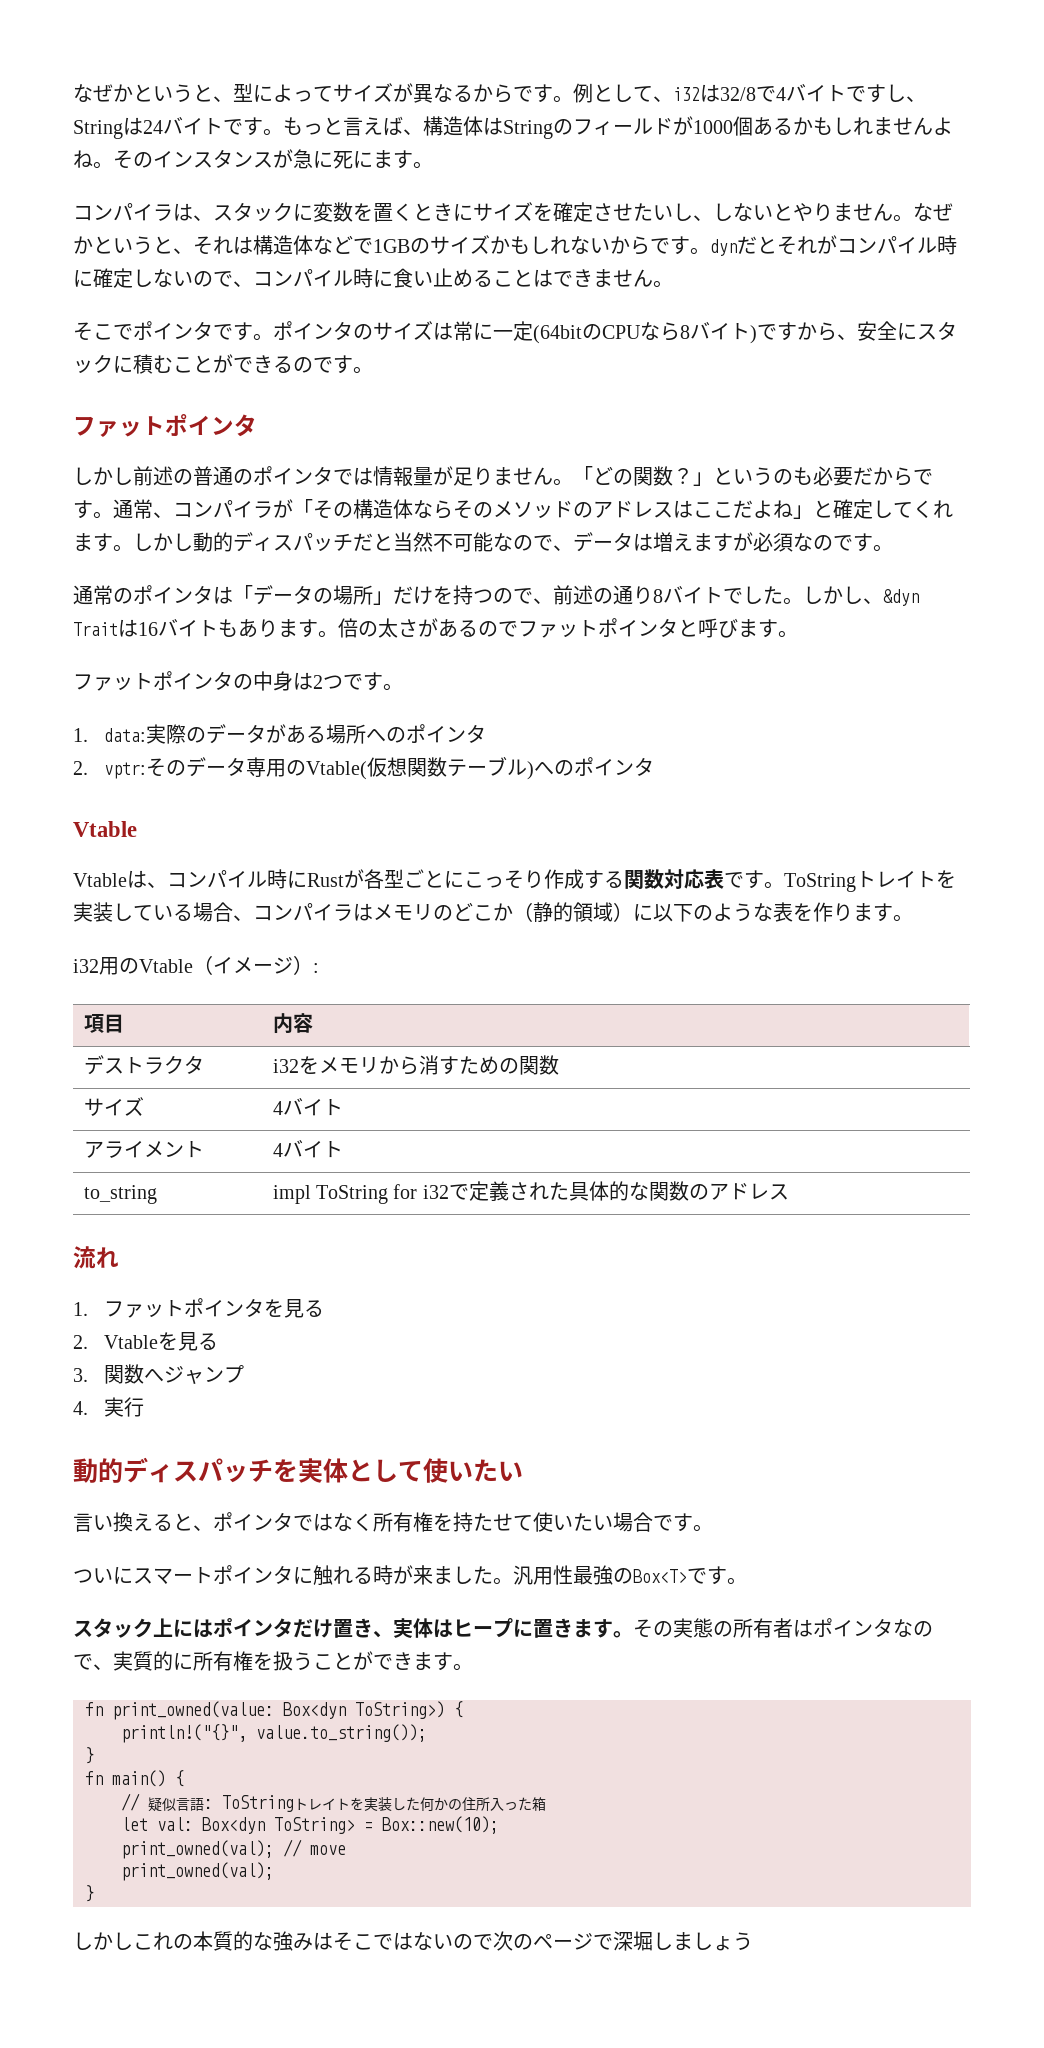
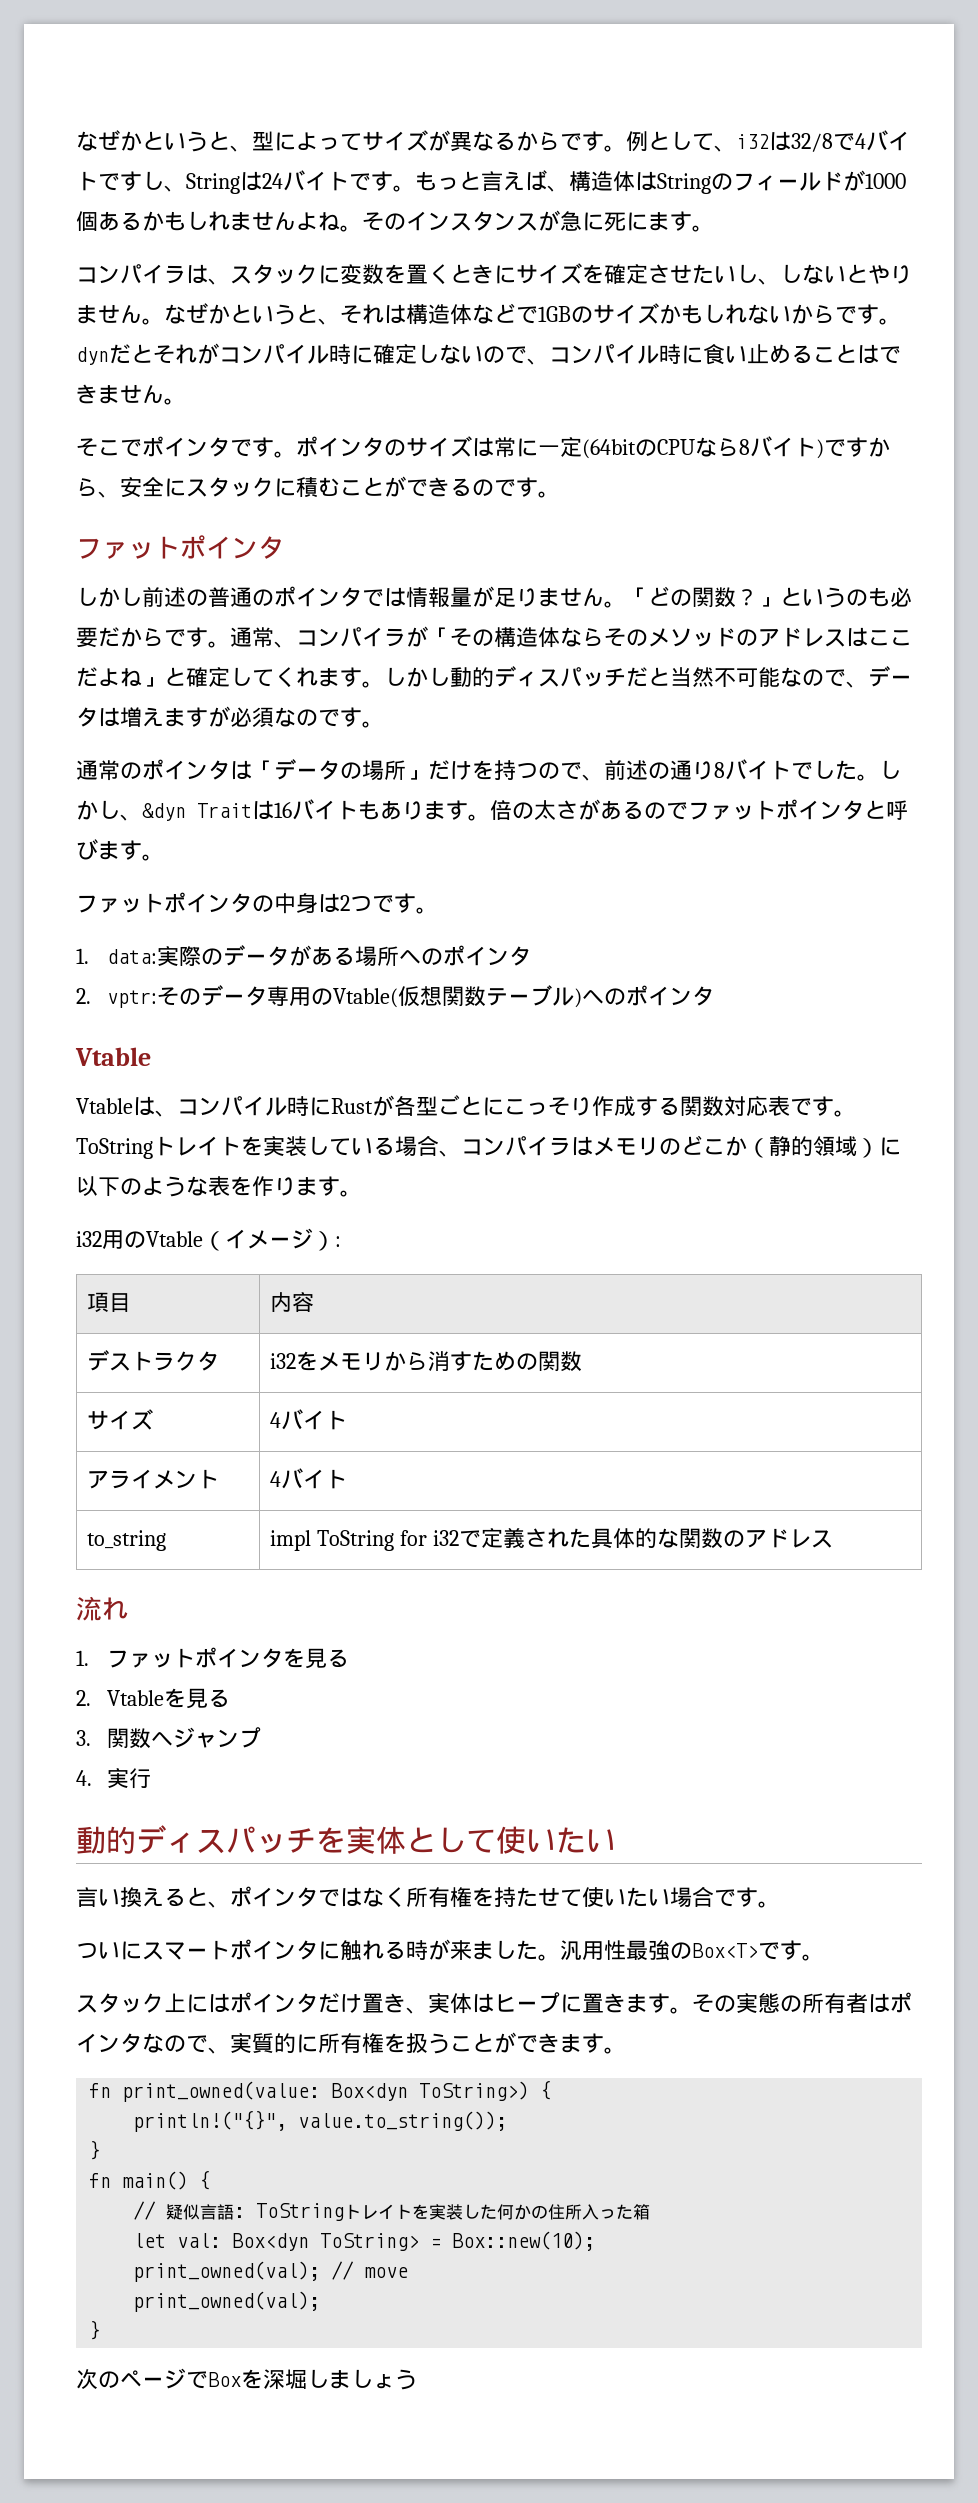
[73,1931,493,1951] しかしこれの本質的な強みはそこではないので -> (101, 2330) none
(613, 1942) none -> [208,2369,263,2389] Boxを

